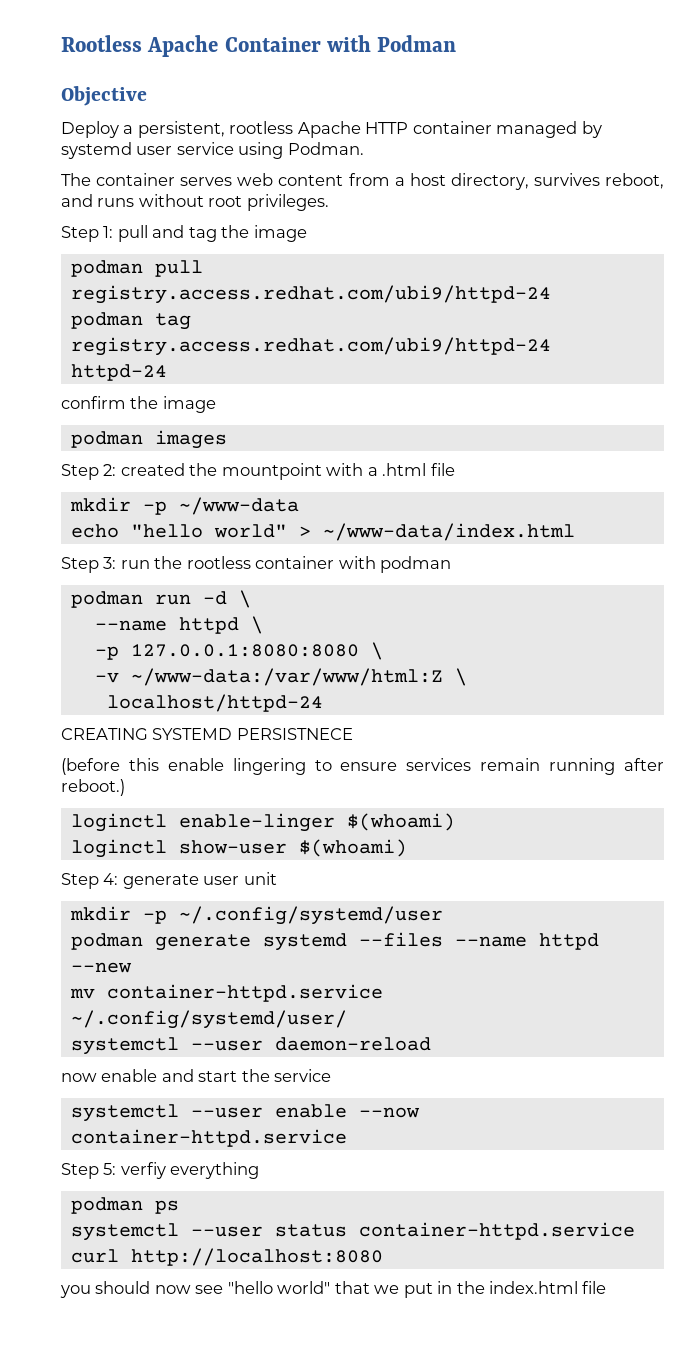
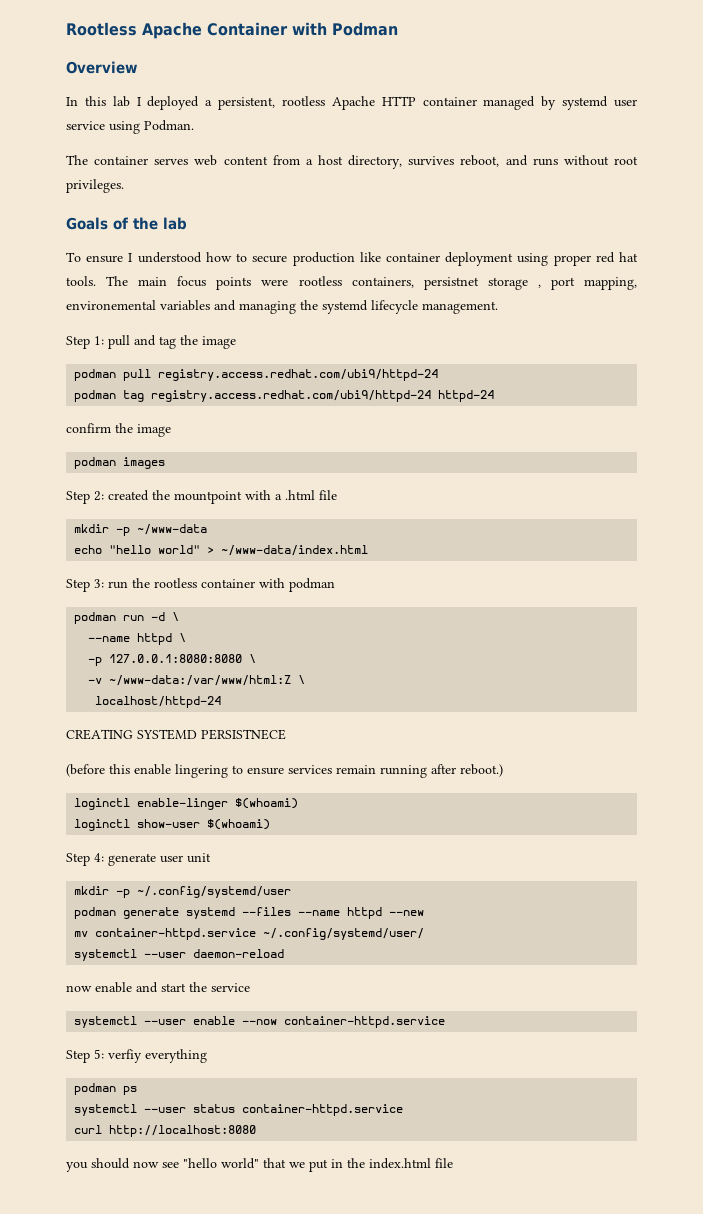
[61,86,147,106] [61,121,119,138] Objective // Deploy -> [66,61,137,74] [66,96,200,110] Overview // In this lab I deployed
(329, 202) none -> [66,217,187,230] [66,252,638,266] [66,276,637,290] [66,300,498,314] // Goals of the lab // To ensure I understood how to secure production like container deployment using proper red hat tools. The main focus points were rootless containers, persistnet storage , port mapping, environemental variables and managing the systemd lifecycle management.

